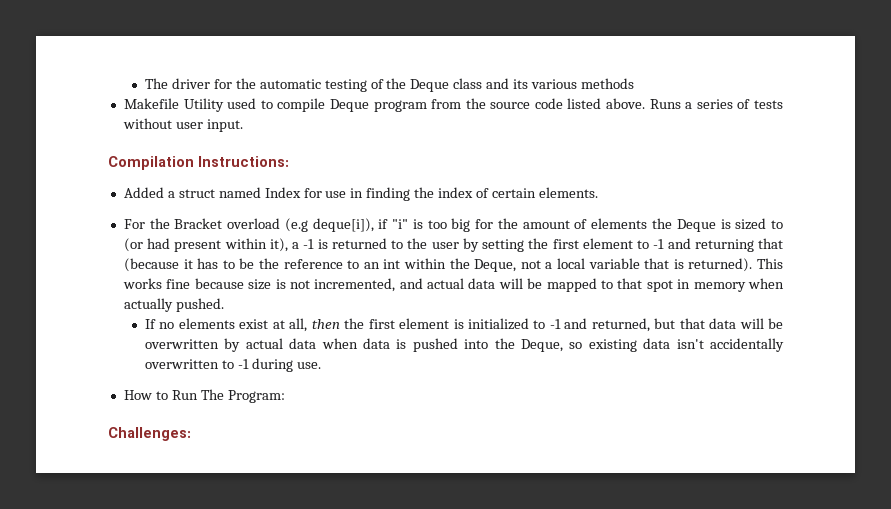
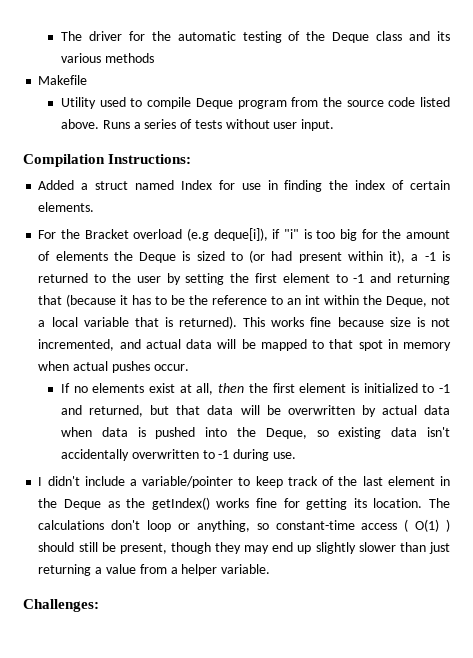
(179, 103) none -> (88, 80) //
[123,298,224,312] actually pushed. -> [73,361,189,373] actual pushes occur.
[123,389,285,403] How to Run The Program: -> [38,476,450,488] [38,497,451,510] [38,519,451,532] [38,542,450,554] [38,564,271,576] I didn't include a variable/pointer to keep track of the last element in the Deque as the getIndex() works fine for getting its location. The calculations don't loop or anything, so constant-time access ( O(1) ) should still be present, though they may end up slightly slower than just returning a value from a helper variable.

